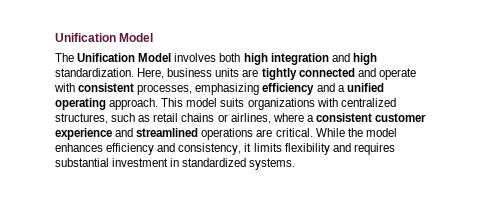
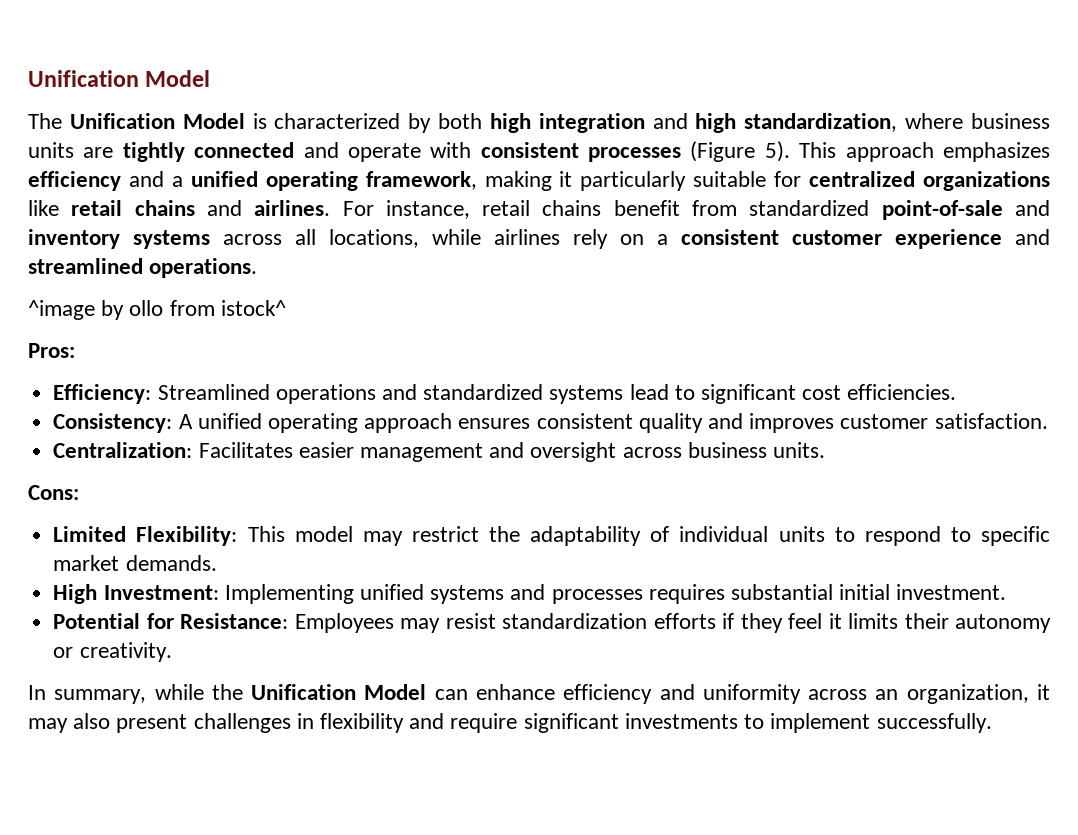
[174,53,217,62] involves -> [252,113,432,133] is characterized by
[55,68,165,79] standardization. Here, -> [744,113,964,132] standardization, where
[137,83,260,95] processes, emphasizing -> [588,141,1050,162] processes (Figure 5). This approach emphasizes
[109,98,396,110] [55,113,304,124] approach. This model suits organizations with centralized structures, such as retail chains or airlines, where -> [365,171,1050,191] [28,200,1050,220] [28,229,644,249] framework, making it particularly suitable for centralized organizations like retail chains and airlines. For instance, retail chains benefit from standardized point-of-sale and inventory systems across all locations, while airlines rely on
[201,128,397,140] [55,143,395,155] [55,158,296,170] operations are critical. While the model enhances efficiency and consistency, it limits flexibility and requires substantial investment in standardized systems. -> [149,258,258,278] [28,300,286,320] [28,343,75,358] [53,384,957,404] [53,413,1048,433] [53,442,825,462] [28,485,79,500] [53,526,1051,546] [53,555,217,571] [53,584,1007,604] [53,613,1051,633] [53,642,172,662] [28,684,1051,704] [28,713,992,733] operations. // ^image by ollo from istock^ // Pros: // Efficiency: Streamlined operations and standardized systems lead to significant cost efficiencies. // Consistency: A unified operating approach ensures consistent quality and improves customer satisfaction. // Centralization: Facilitates easier management and oversight across business units. // Cons: // Limited Flexibility: This model may restrict the adaptability of individual units to respond to specific market demands. // High Investment: Implementing unified systems and processes requires substantial initial investment. // Potential for Resistance: Employees may resist standardization efforts if they feel it limits their autonomy or creativity. // In summary, while the Unification Model can enhance efficiency and uniformity across an organization, it may also present challenges in flexibility and require significant investments to implement successfully.

